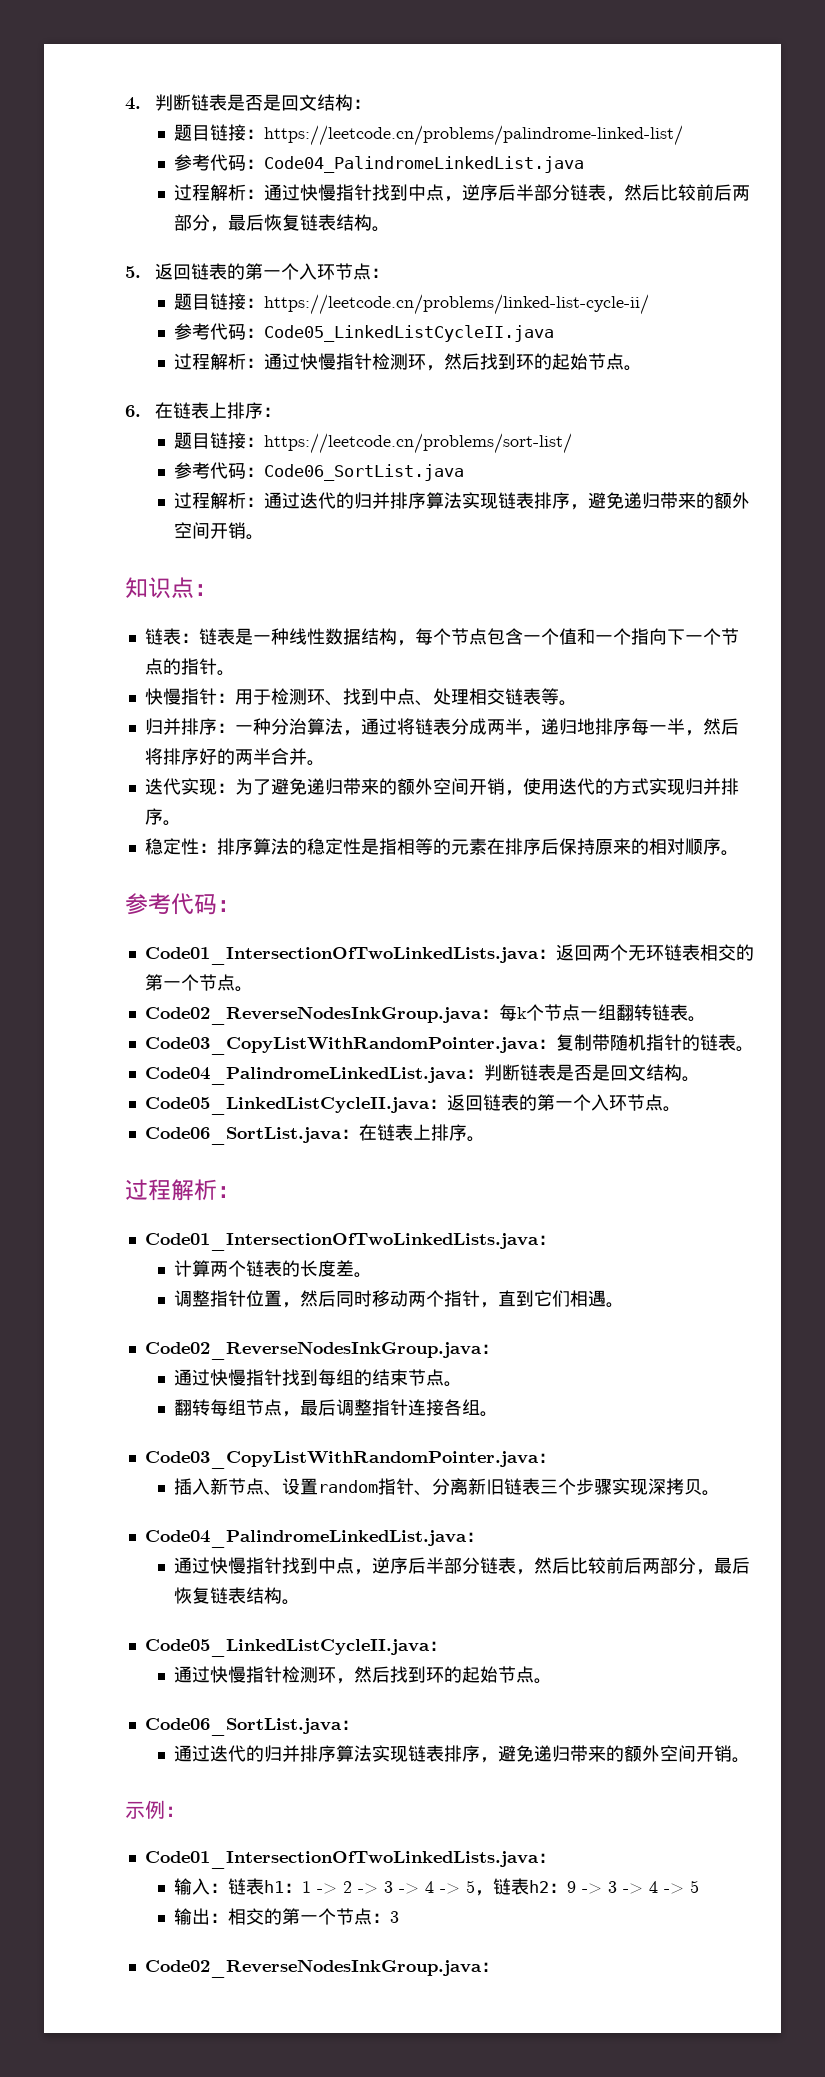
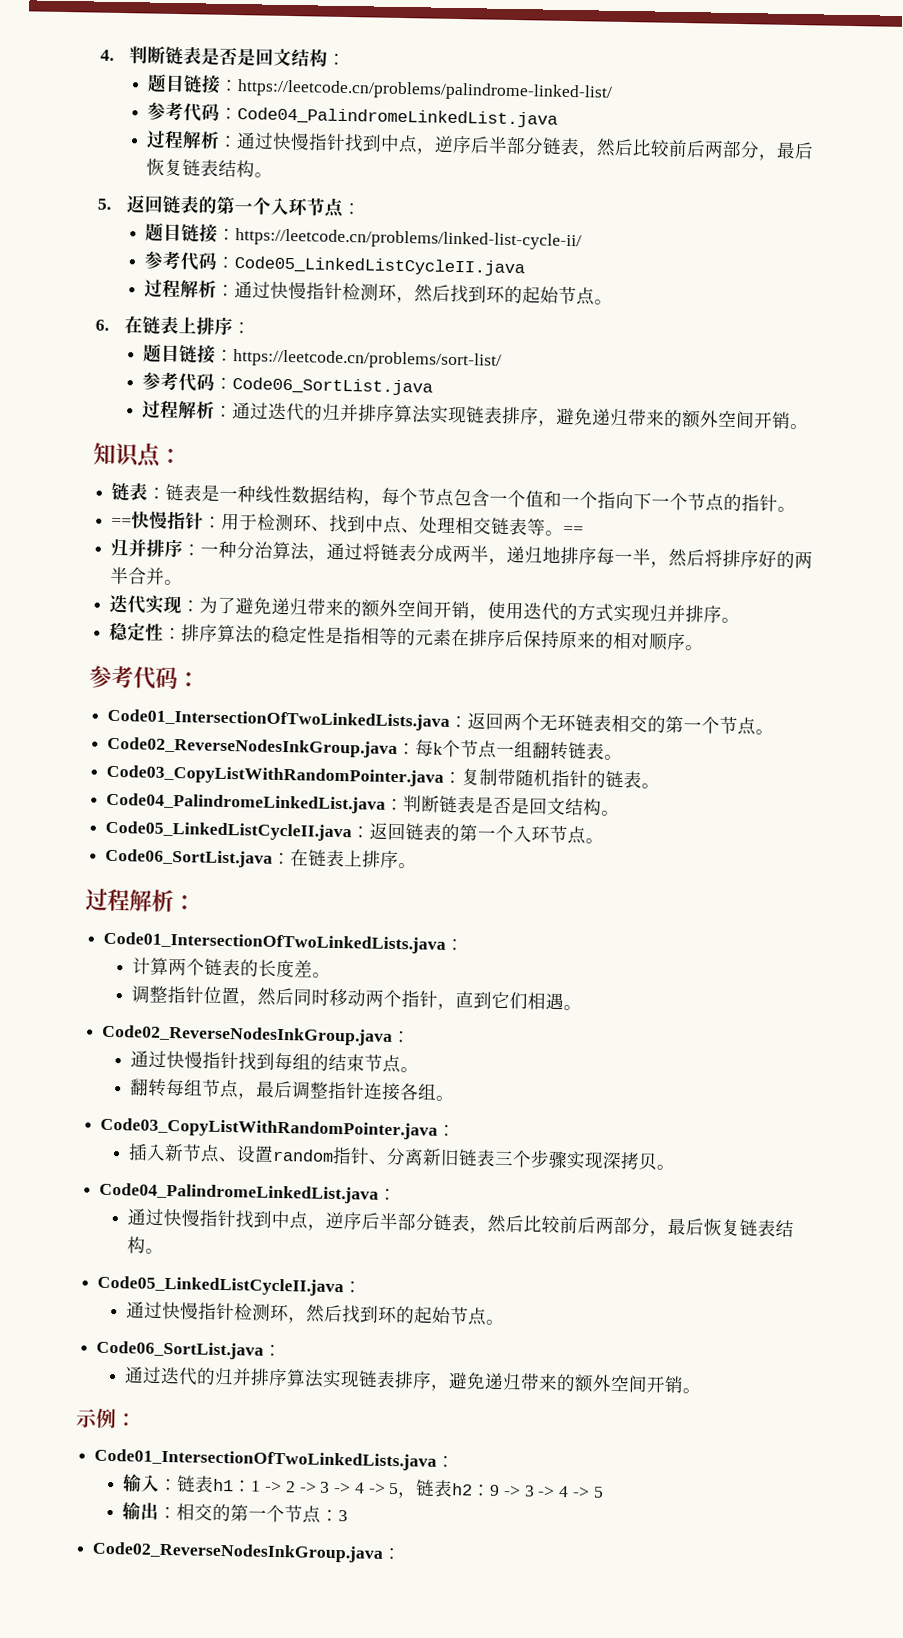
(235, 673) none -> [111,517,133,527] ==
(577, 703) none -> [563,525,585,535] ==

